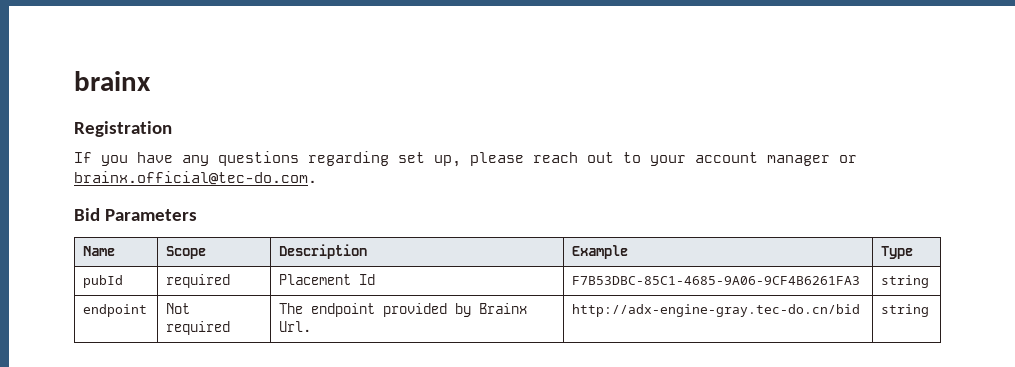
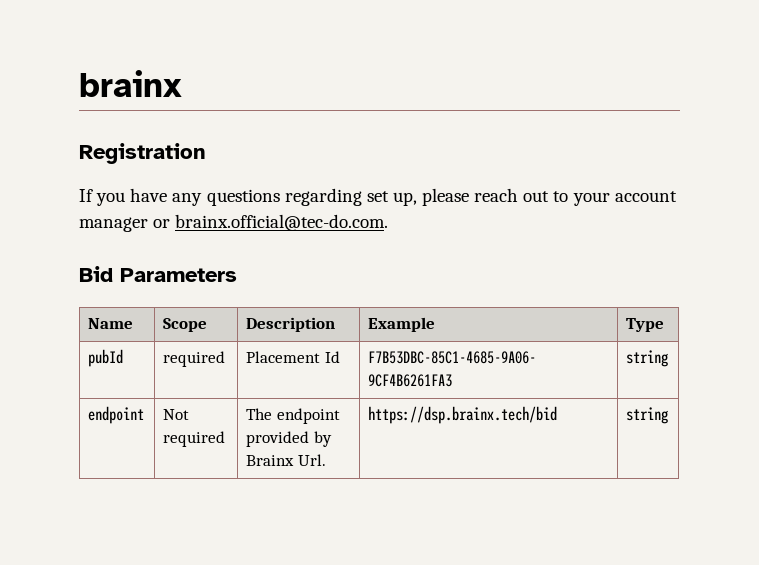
[572,304,861,317] http://adx-engine-gray.tec-do.cn/bid -> [368,406,558,424] https://dsp.brainx.tech/bid

